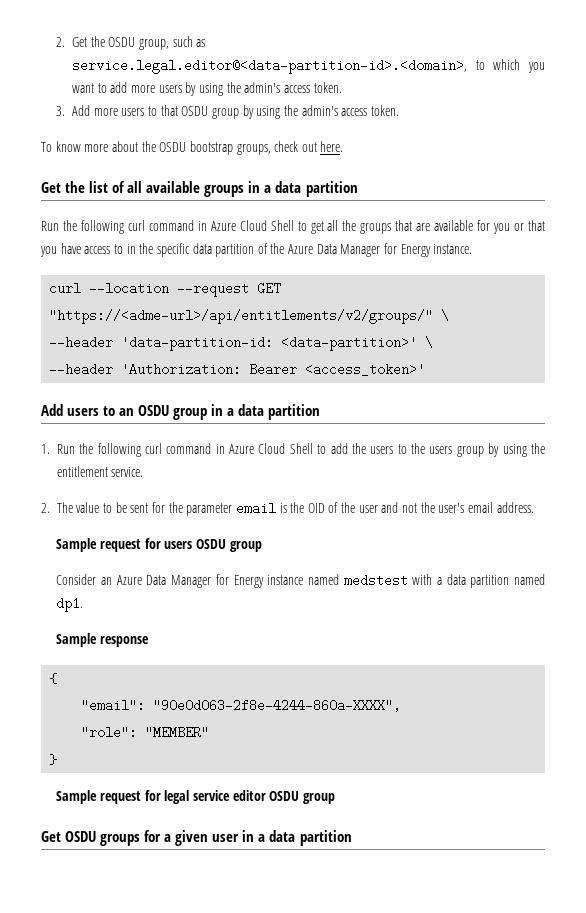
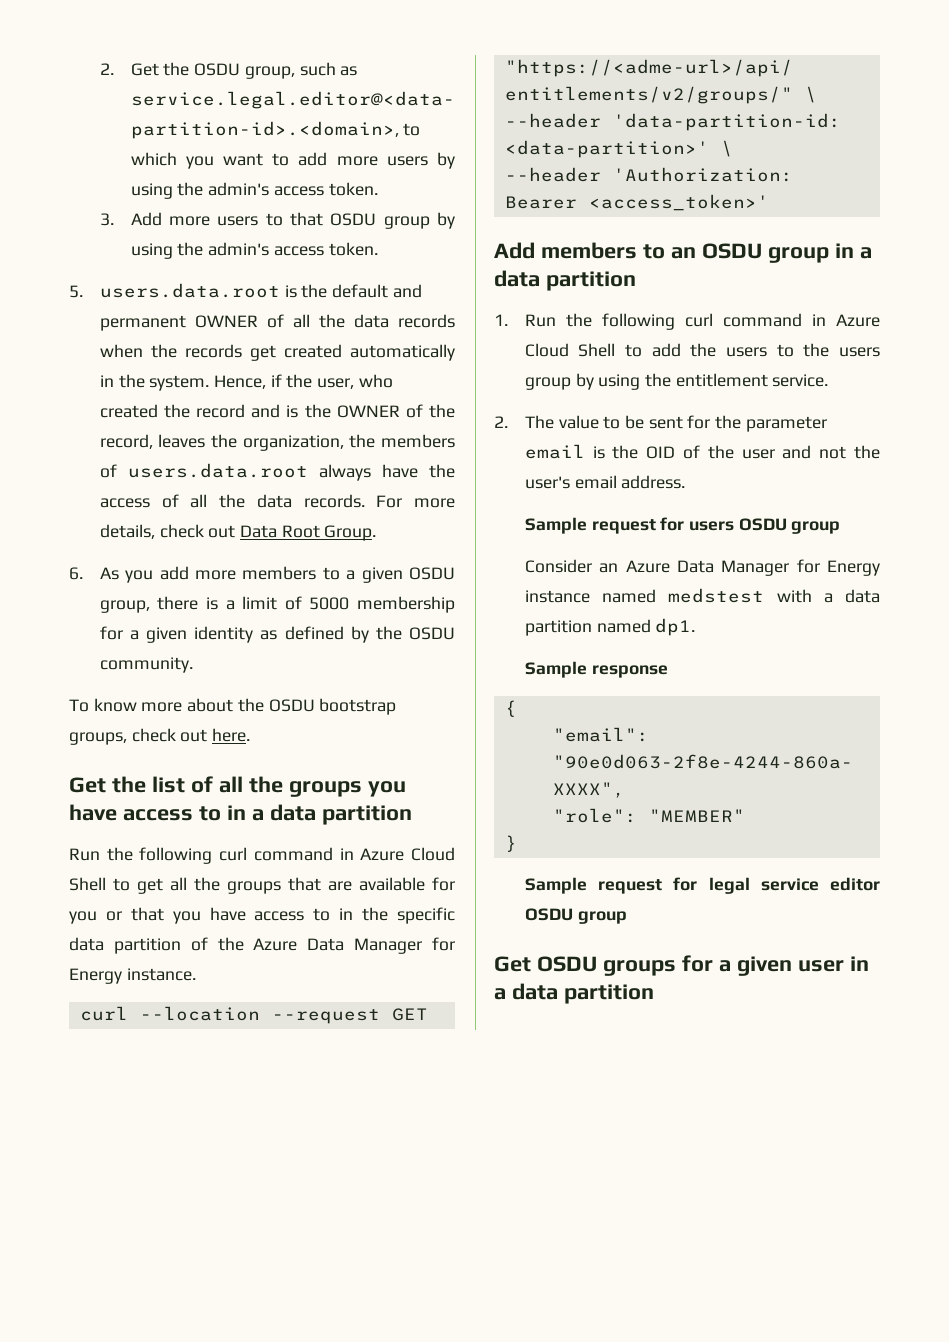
(399, 110) none -> [69,283,422,298] [99,314,455,331] [99,344,456,361] [99,374,393,391] [99,404,455,418] [99,434,455,451] [99,463,456,481] [99,494,455,508] [99,524,377,541] [69,566,455,583] [99,596,456,613] [99,626,455,643] [99,657,193,673] // 5. users.data.root is the default and permanent OWNER of all the data records when the records get created automatically in the system. Hence, if the user, who created the record and is the OWNER of the record, leaves the organization, the members of users.data.root always have the access of all the data records. For more details, check out Data Root Group. // 6. As you add more members to a given OSDU group, there is a limit of 5000 membership for a given identity as defined by the OSDU community.
[146,181,245,197] available groups -> [248,776,406,797] [69,804,221,821] the groups you have access to
[67,408,100,416] users -> [540,242,637,259] members

